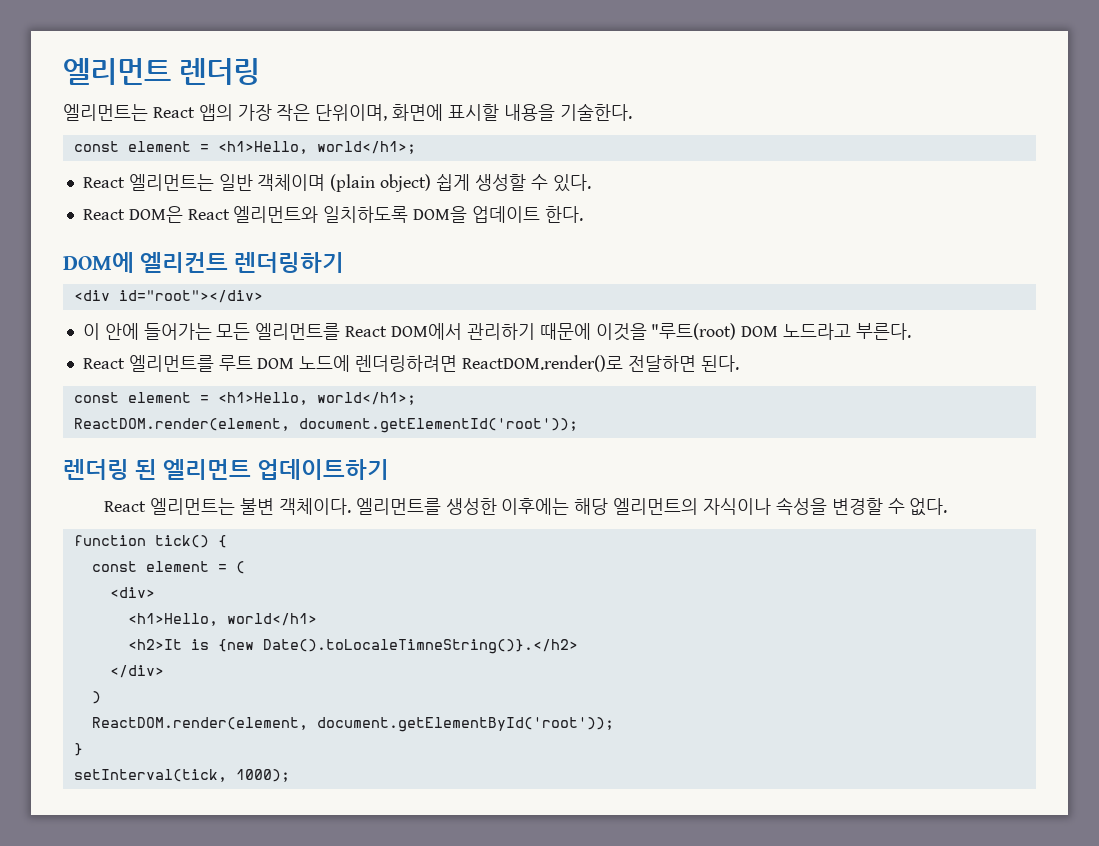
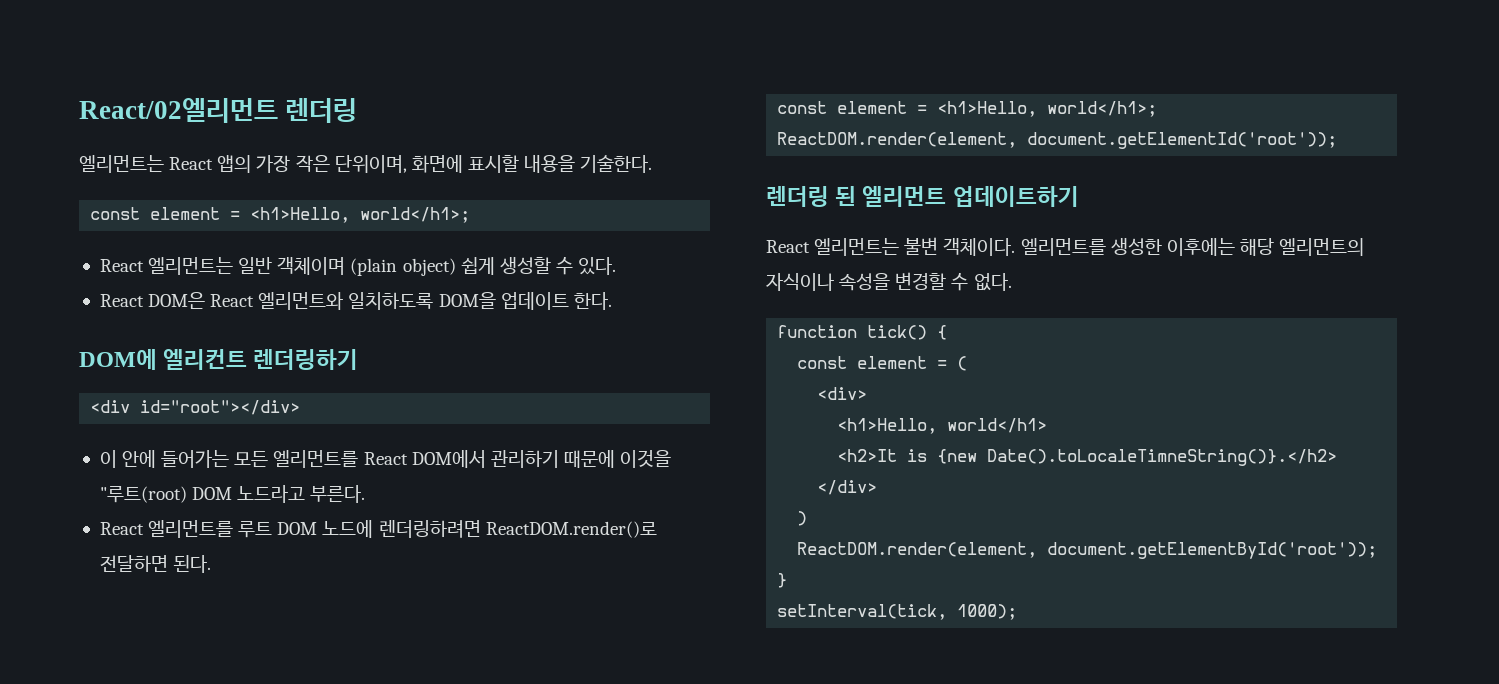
[63,58,171,85] 엘리먼트 -> [79,98,278,123] React/02엘리먼트

